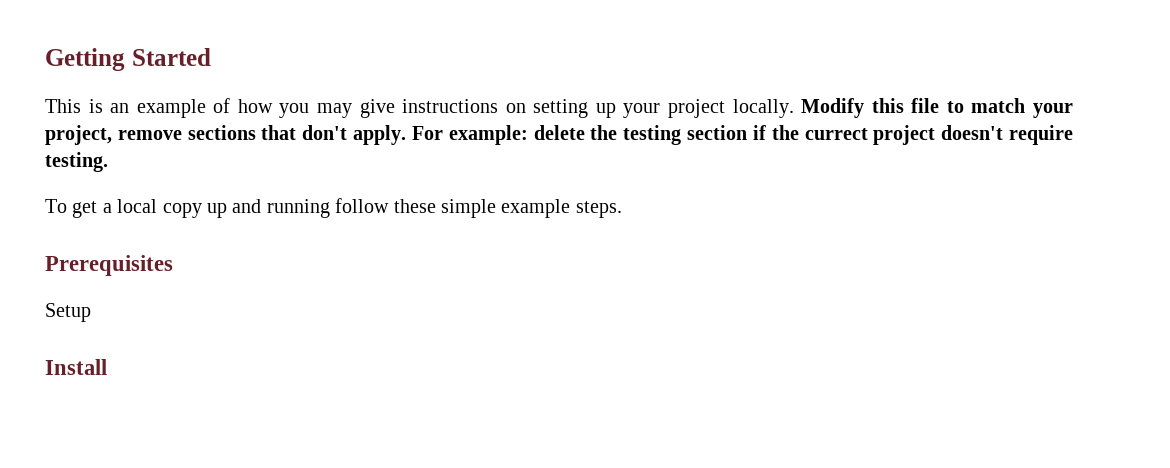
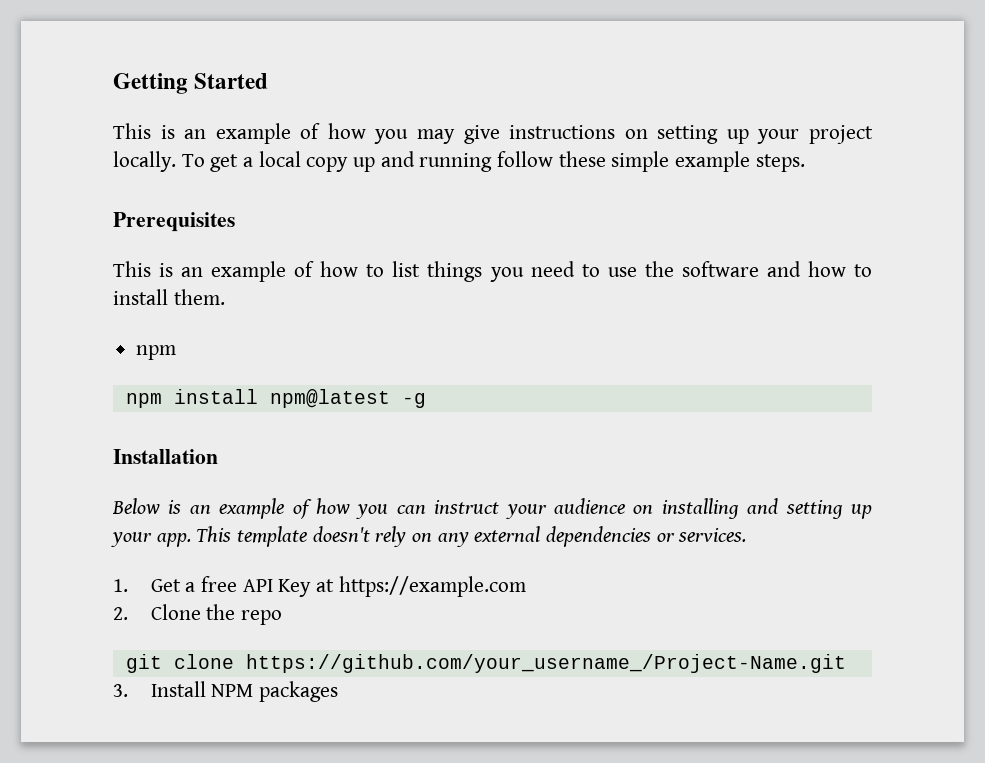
[801,98,1073,118] [45,125,1074,145] [45,152,108,172] Modify this file to match your project, remove sections that don't apply. For example: delete the testing section if the currect project doesn't require testing. // -> (176, 161) none
[45,303,91,322] [45,359,107,375] Setup // Install -> [113,261,872,282] [113,289,225,305] [136,345,177,360] [125,389,426,408] [113,449,218,464] [112,498,872,519] [111,526,747,547] [113,576,526,597] [113,604,282,625] [125,654,846,673] [113,681,338,702] This is an example of how to list things you need to use the software and how to install them. // npm // npm install npm@latest -g // Installation // Below is an example of how you can instruct your audience on installing and setting up your app. This template doesn't rely on any external dependencies or services. // 1. Get a free API Key at https://example.com // 2. Clone the repo // git clone https://github.com/your_username_/Project-Name.git // 3. Install NPM packages

